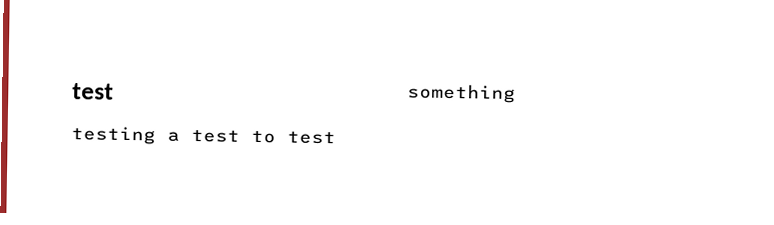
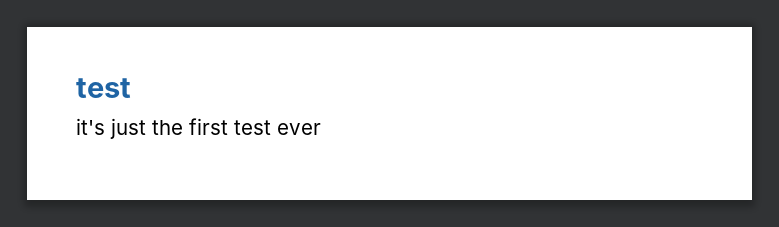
[71,126,336,145] [407,83,516,103] testing a test to test something -> [76,118,321,139] it's just the first test ever

